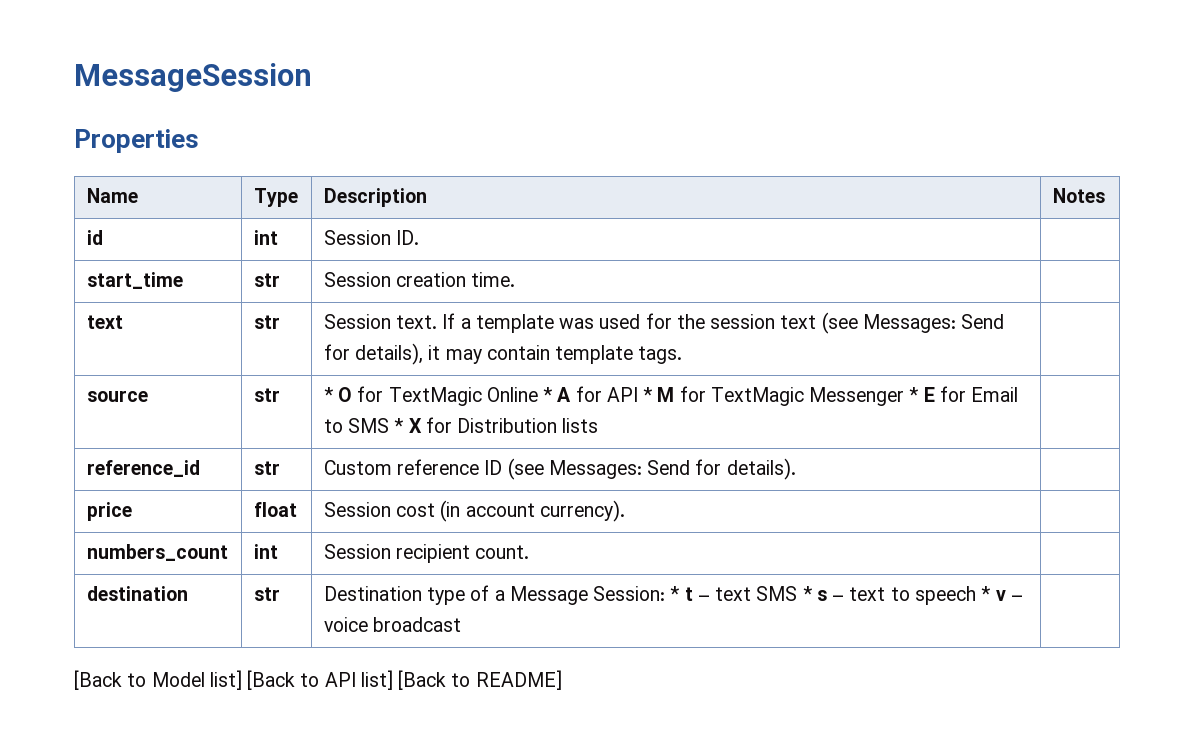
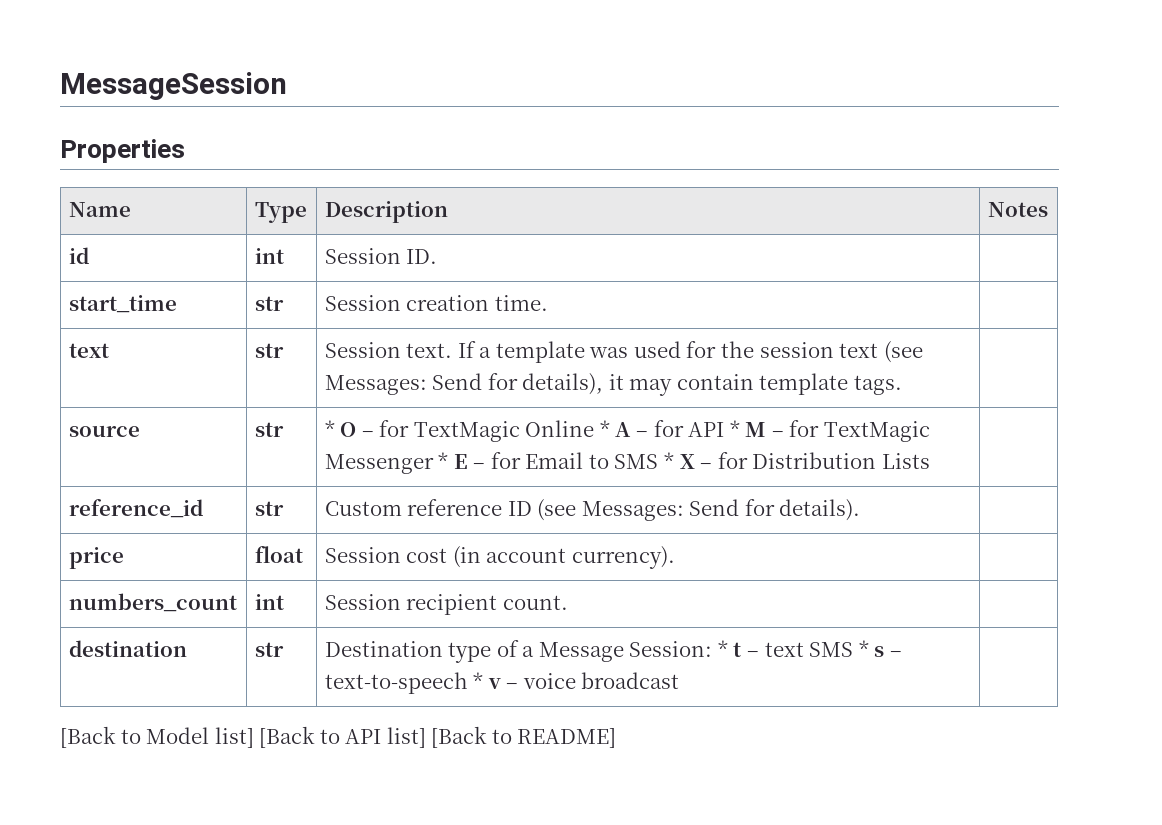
(352, 394) none -> [361,431,374,437] –
(572, 394) none -> [636,431,649,437] –
(675, 394) none -> [771,431,784,437] –
(935, 394) none -> [473,463,486,469] –
(422, 425) none -> [700,463,713,469] –
[562,418,599,433] lists -> [881,453,930,469] Lists
[849,586,976,605] text to speech -> [324,672,468,694] text-to-speech

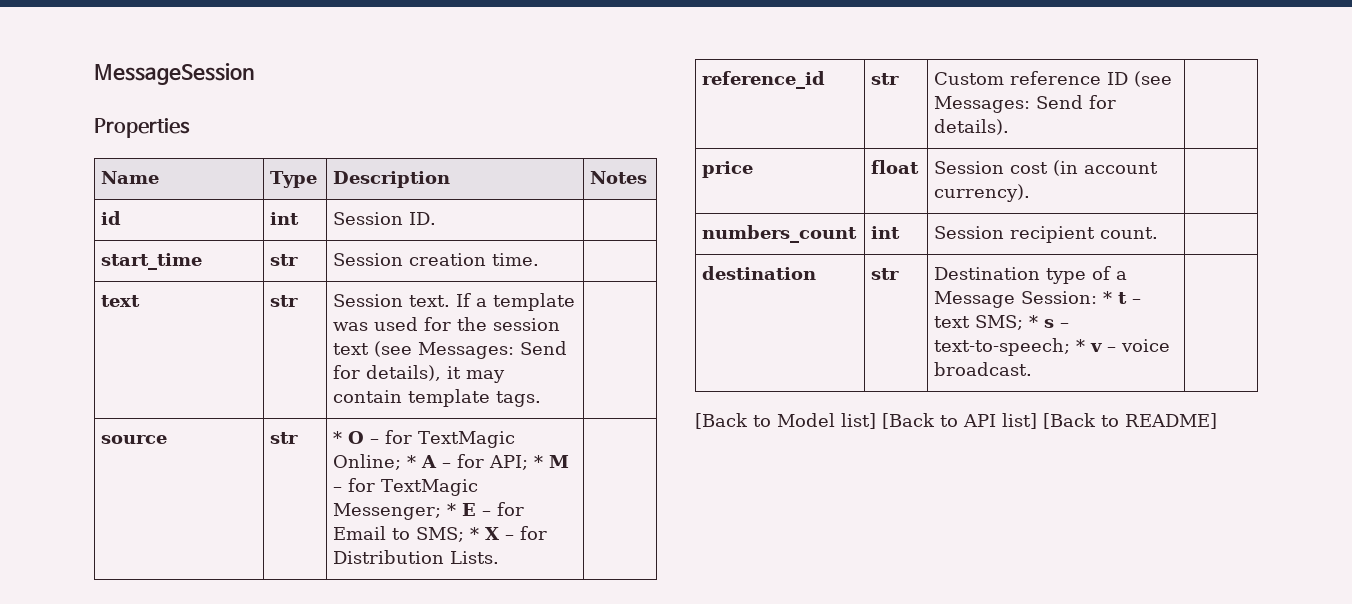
[525,420,595,437] Online -> [333,454,402,470] Online;
[688,422,725,437] API -> [489,455,529,470] API;
[324,454,434,474] Messenger -> [333,503,442,520] Messenger;
[614,454,659,469] SMS -> [416,527,465,542] SMS;
[881,453,930,469] Lists -> [450,551,500,564] Lists.
[809,642,854,657] SMS -> [975,315,1024,330] SMS;
[324,672,468,694] text-to-speech -> [934,338,1071,356] text-to-speech;
[581,672,680,689] broadcast -> [934,362,1033,376] broadcast.

